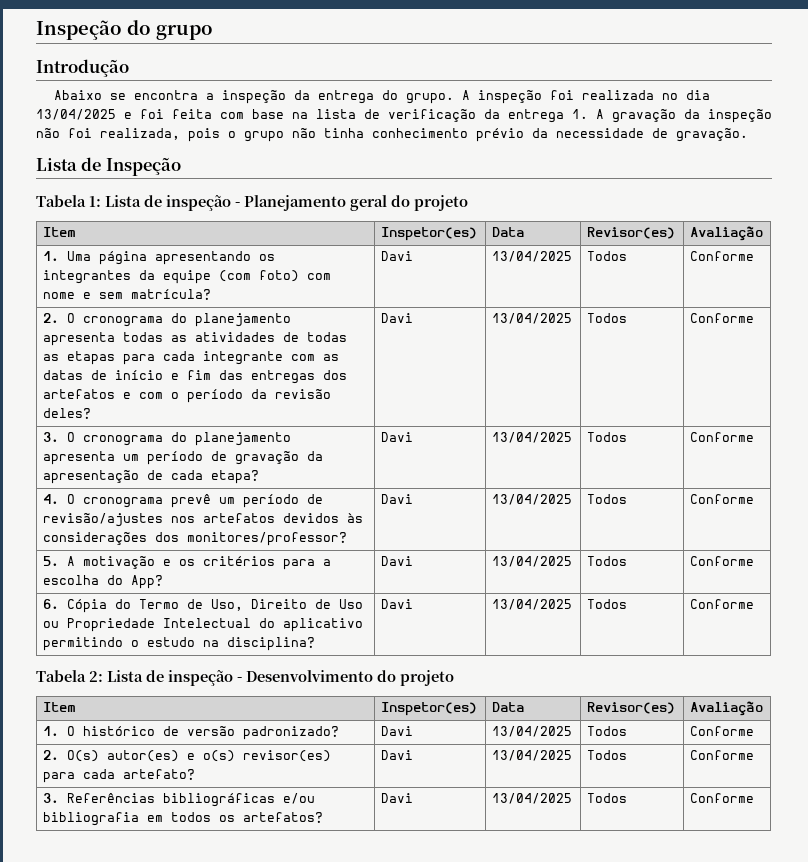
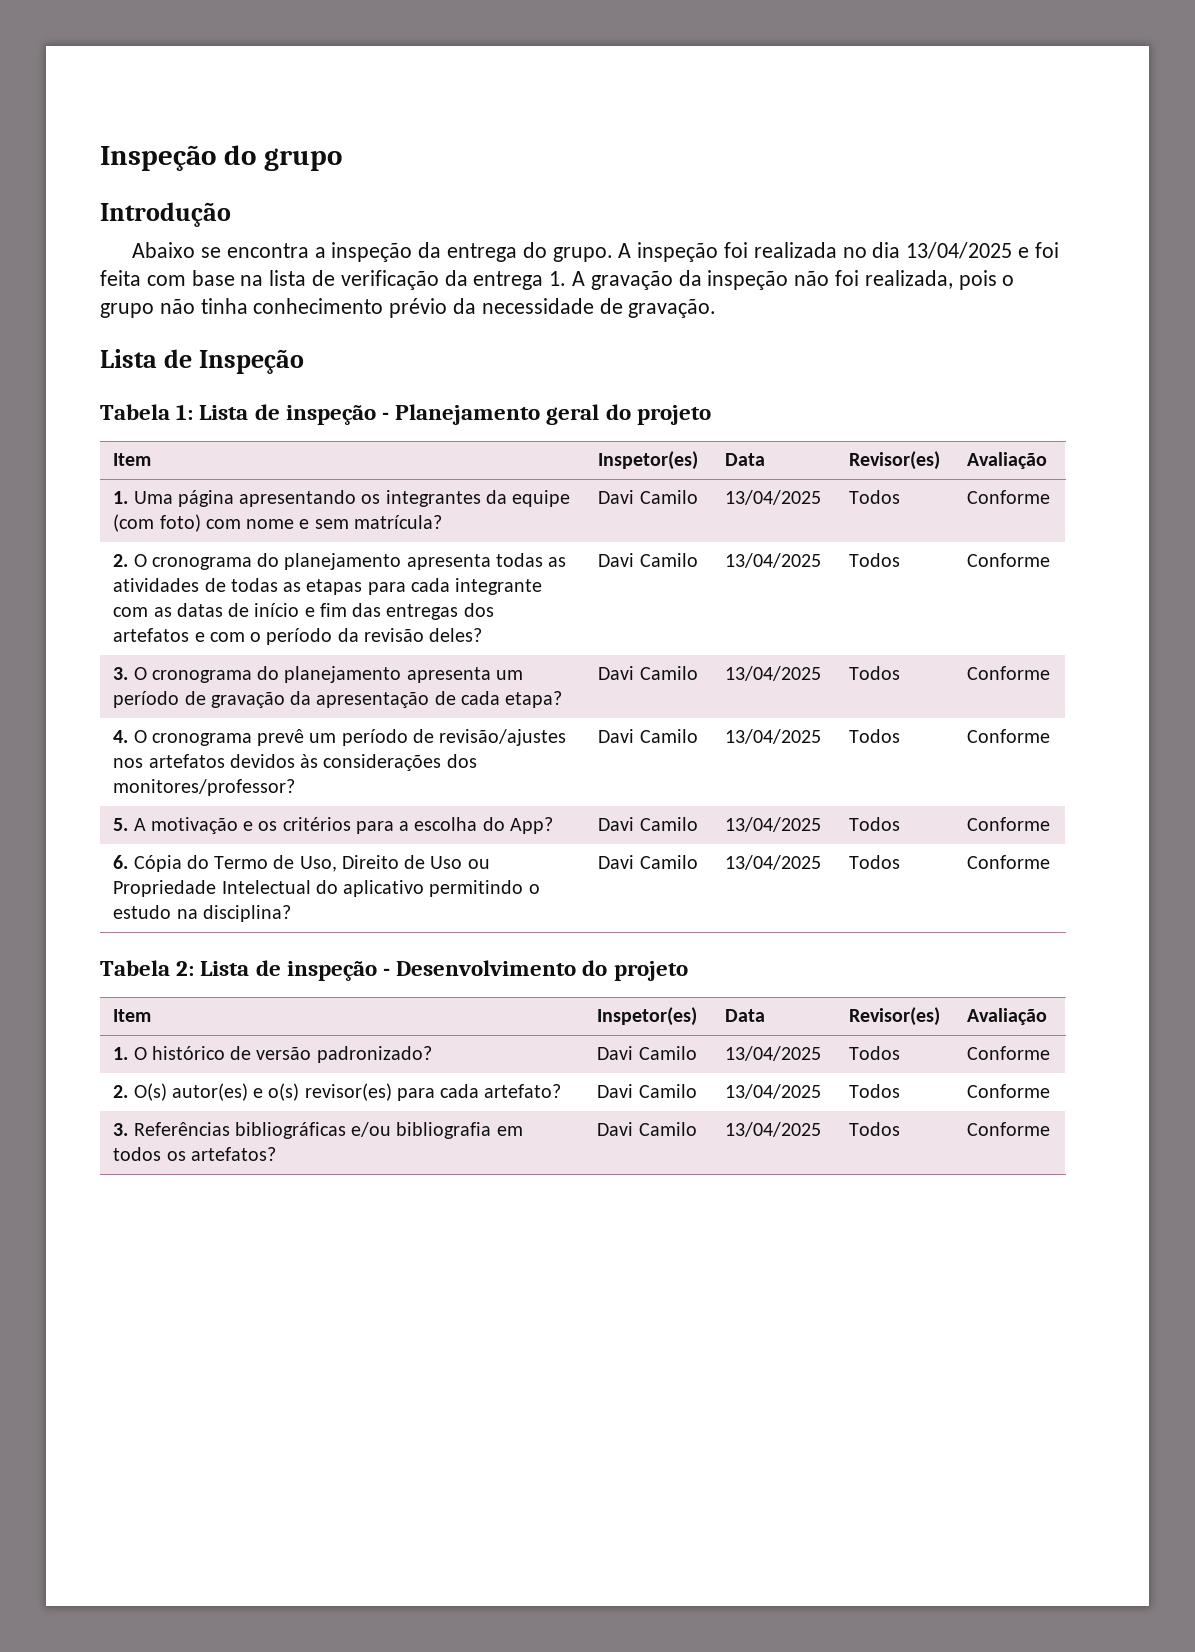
(413, 256) none -> [639,490,698,504] Camilo
(413, 318) none -> [639,553,698,567] Camilo
(413, 437) none -> [639,666,698,680] Camilo
(413, 499) none -> [639,729,698,743] Camilo
(413, 561) none -> [639,817,698,831] Camilo
(413, 604) none -> [639,855,698,869] Camilo
(413, 731) none -> [638,1046,697,1060] Camilo
(413, 755) none -> [638,1084,697,1098] Camilo
(413, 798) none -> [638,1122,697,1136] Camilo

